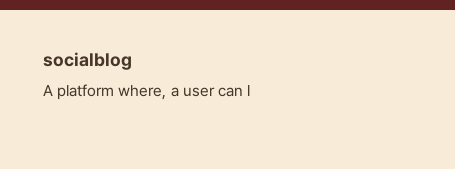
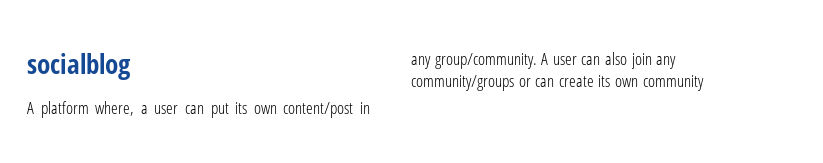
[247,85,251,96] l -> [210,102,370,118] [411,52,677,69] [411,75,704,91] put its own content/post in any group/community. A user can also join any community/groups or can create its own community

